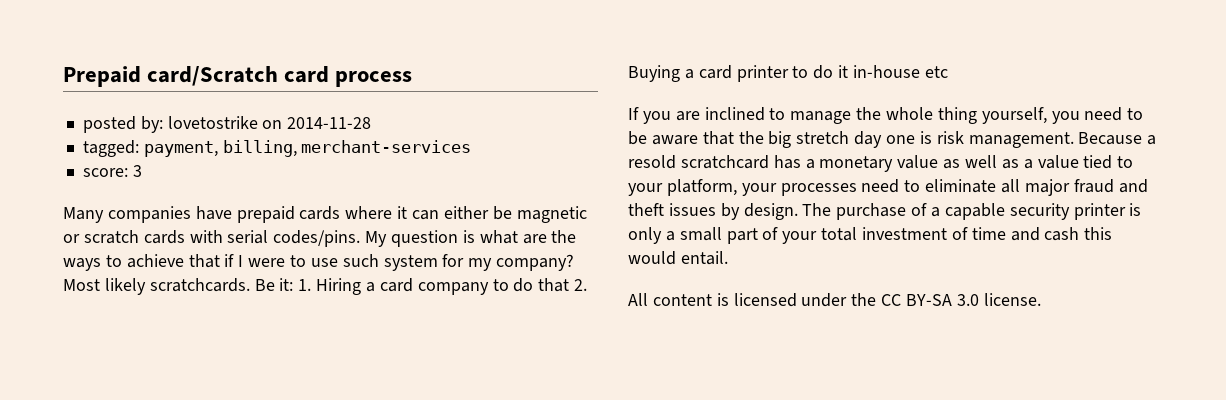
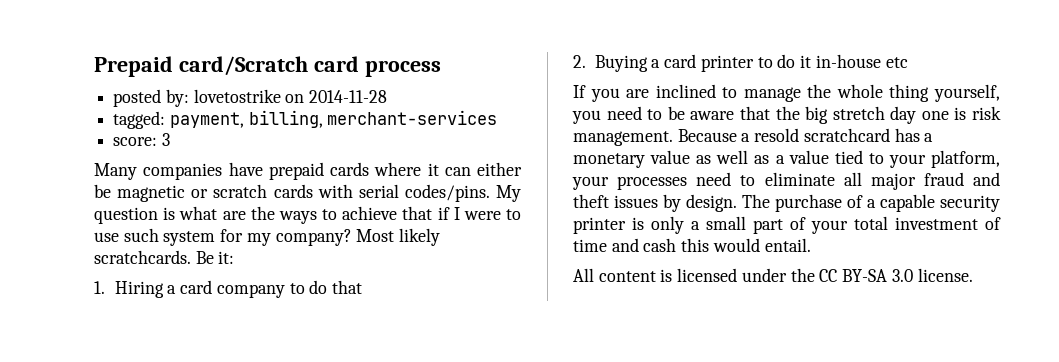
(294, 284) none -> (235, 257) //
(570, 285) none -> (363, 287) //

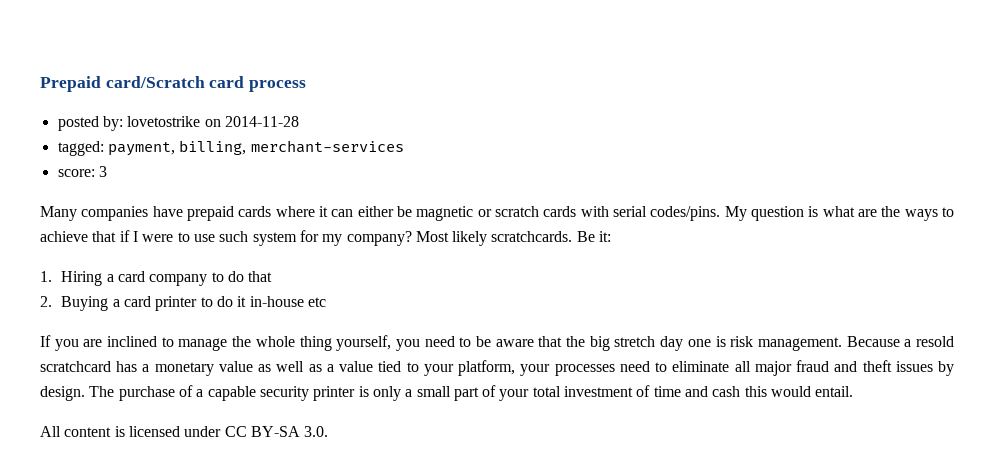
[790,268,815,282] the -> (222, 431) none
[891,268,973,282] 3.0 license. -> [304,426,329,437] 3.0.

